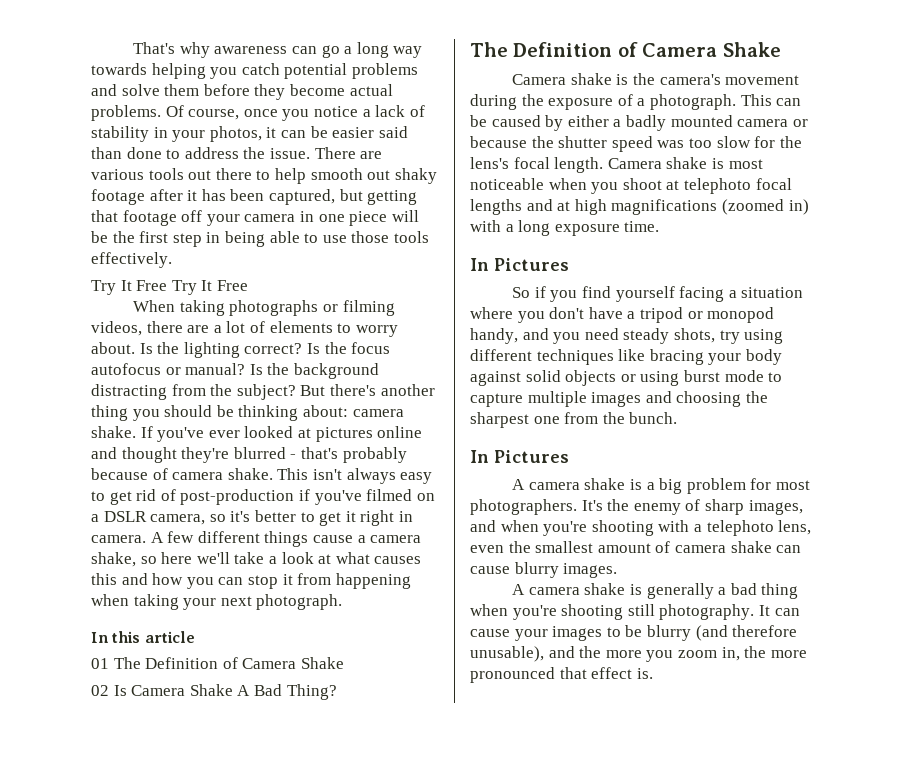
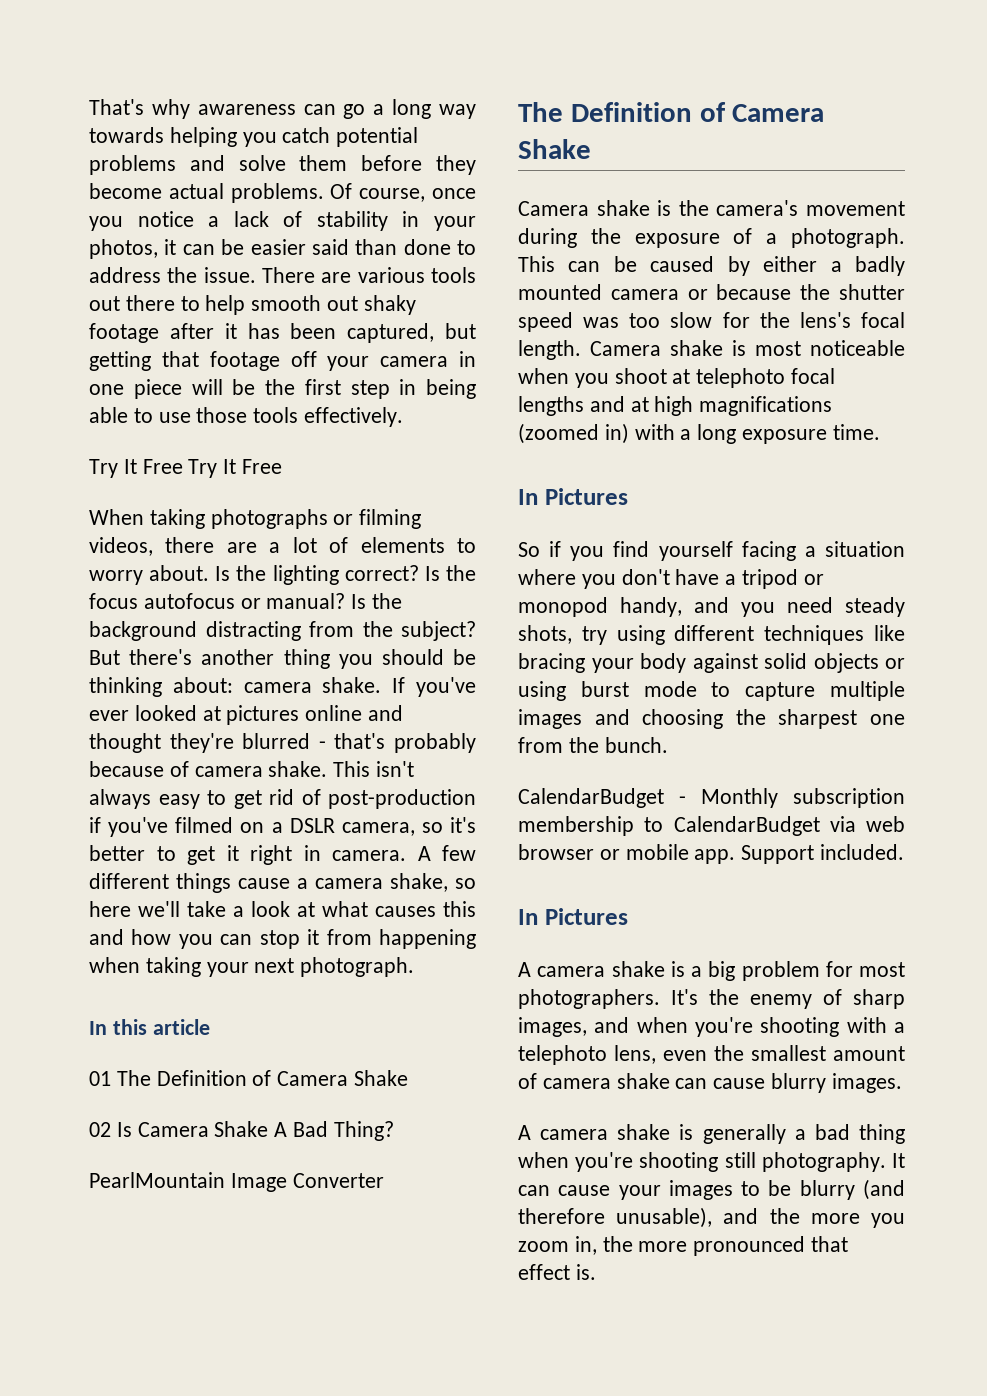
(337, 692) none -> [89,1172,384,1192] // PearlMountain Image Converter
(678, 418) none -> [518,788,905,808] [518,816,905,836] [518,844,905,864] // CalendarBudget - Monthly subscription membership to CalendarBudget via web browser or mobile app. Support included.

